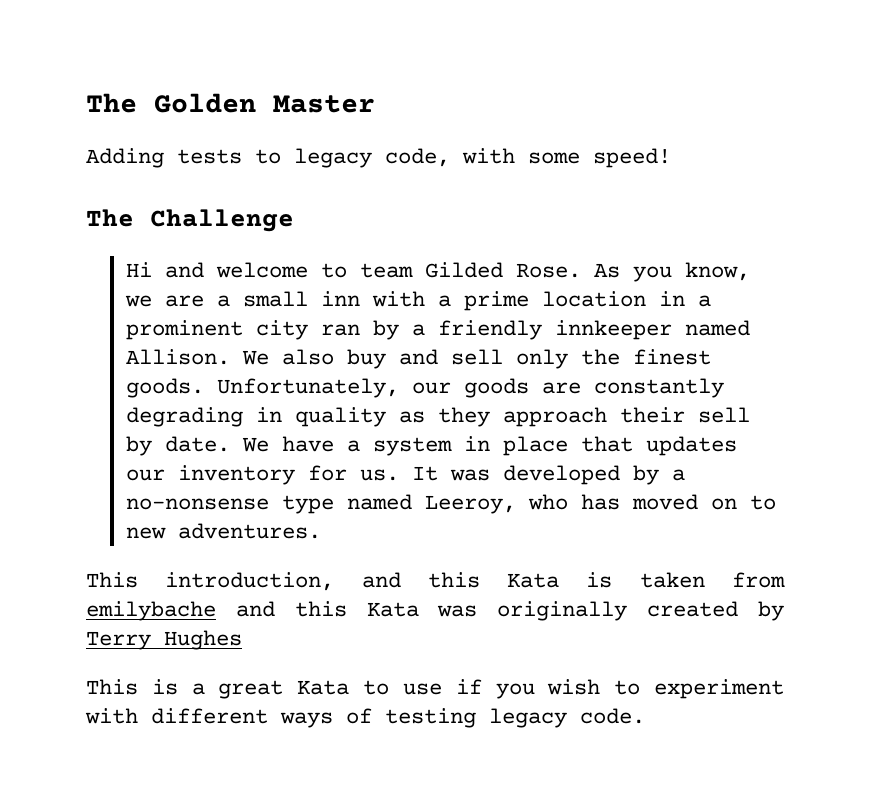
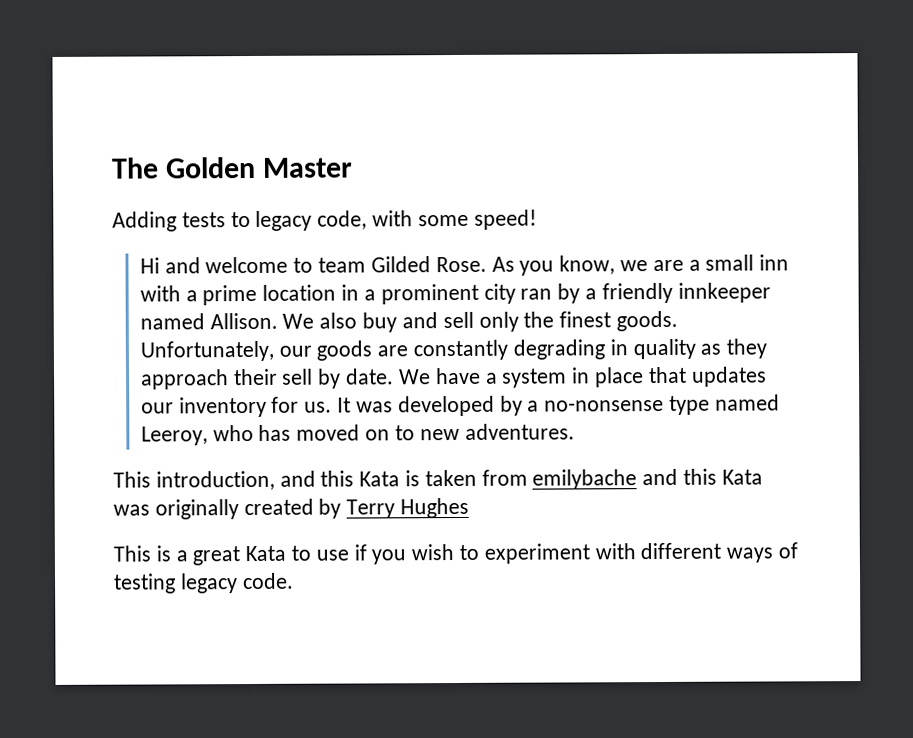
[86,209,294,232] // The Challenge -> (537, 219) none

